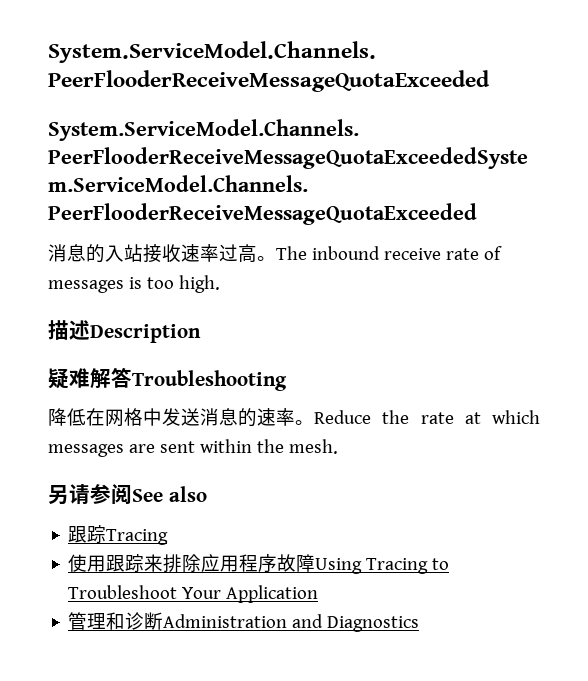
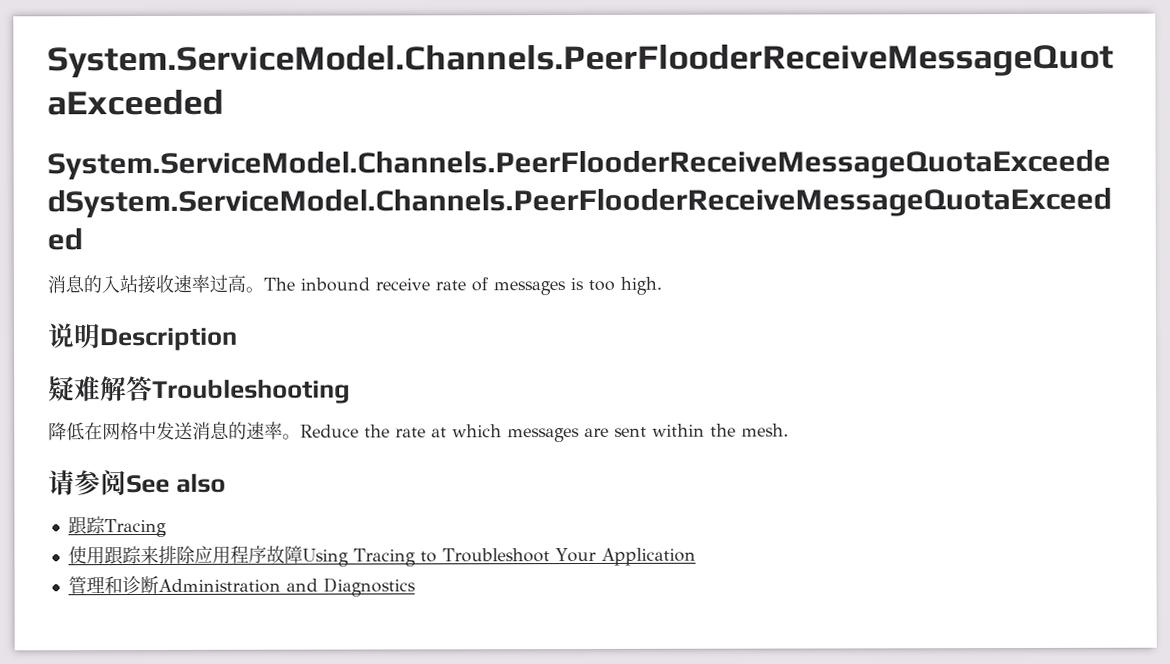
[48,320,90,340] 描述 -> [47,323,101,349] 说明
[48,485,69,505] 另 -> (789, 430) none

